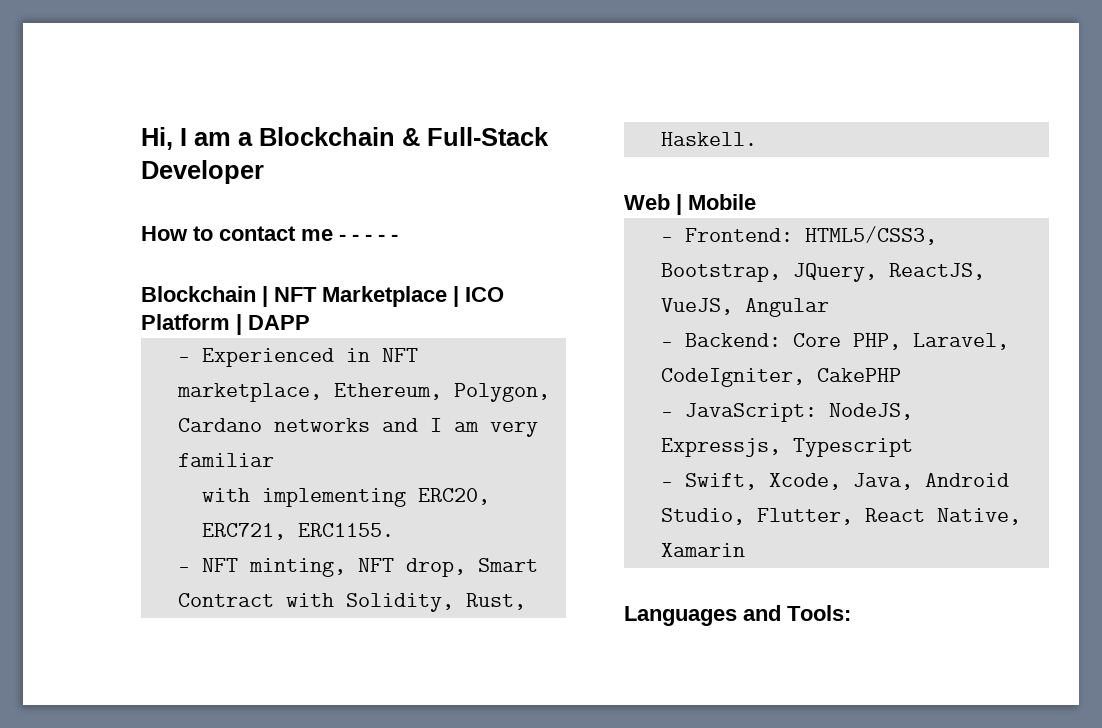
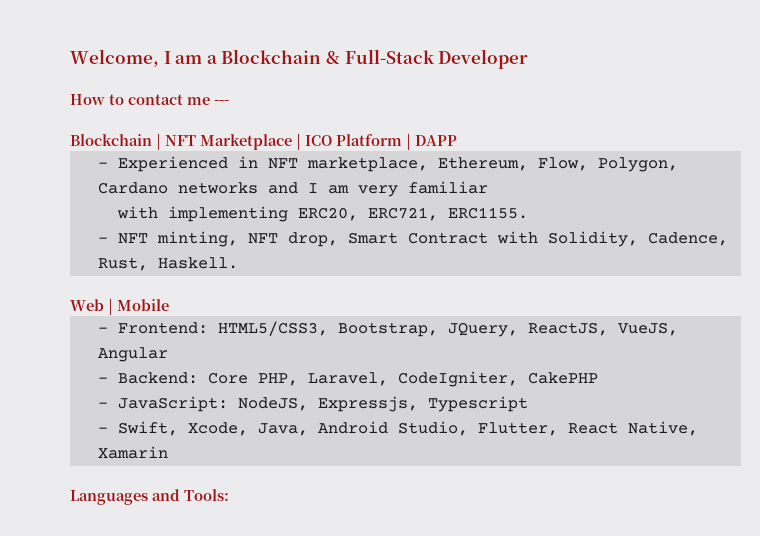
[141,127,173,150] Hi, -> [70,49,159,67] Welcome,
[339,234,398,241] - - - - - -> [214,100,229,105] ---
(442, 391) none -> [538,157,589,171] Flow,
(454, 602) none -> [648,232,729,246] Cadence,

